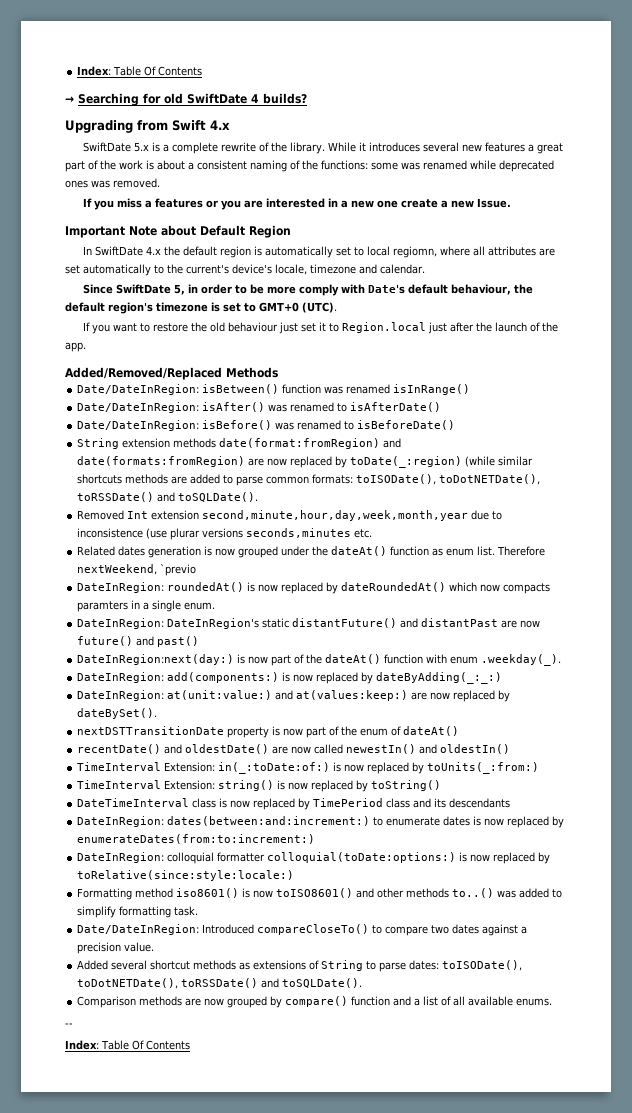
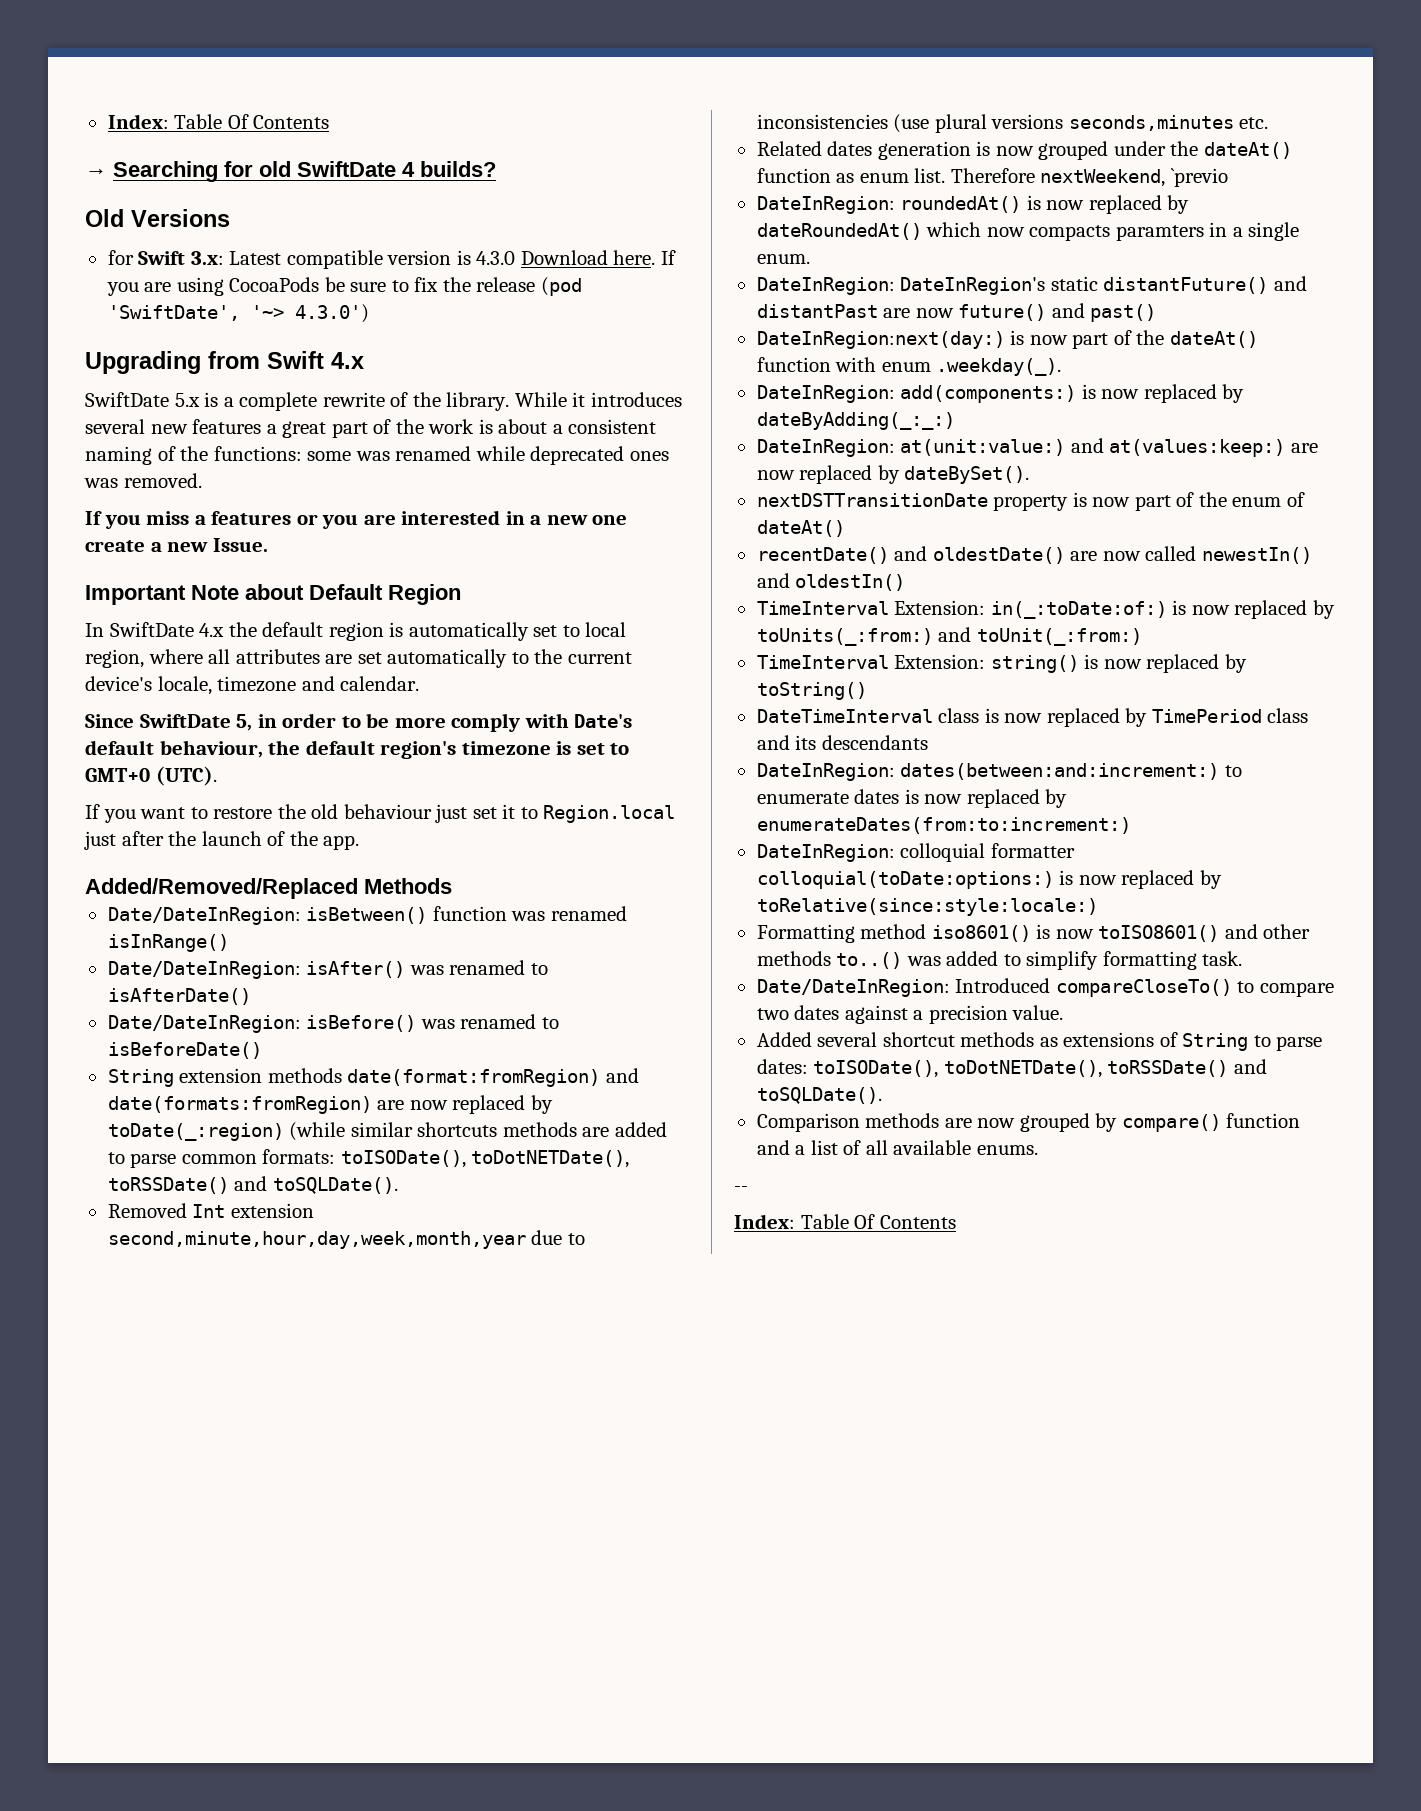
(307, 98) none -> [85,209,230,227] [107,250,676,269] [106,277,582,296] [107,304,369,323] // Old Versions // for Swift 3.x: Latest compatible version is 4.3.0 Download here. If you are using CocoaPods be sure to fix the release (pod 'SwiftDate', '~> 4.3.0')
[393,246,438,258] regiomn, -> [85,649,144,668] region,
[186,264,229,274] current's -> [567,652,632,664] current
[77,528,201,540] inconsistence (use plurar -> [756,114,987,133] inconsistencies (use plural
(540, 768) none -> [938,627,1142,646] and toUnit(_:from:)

